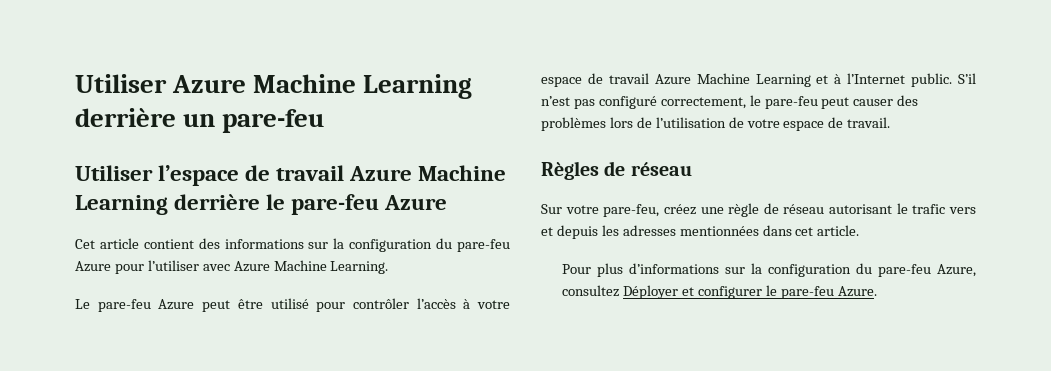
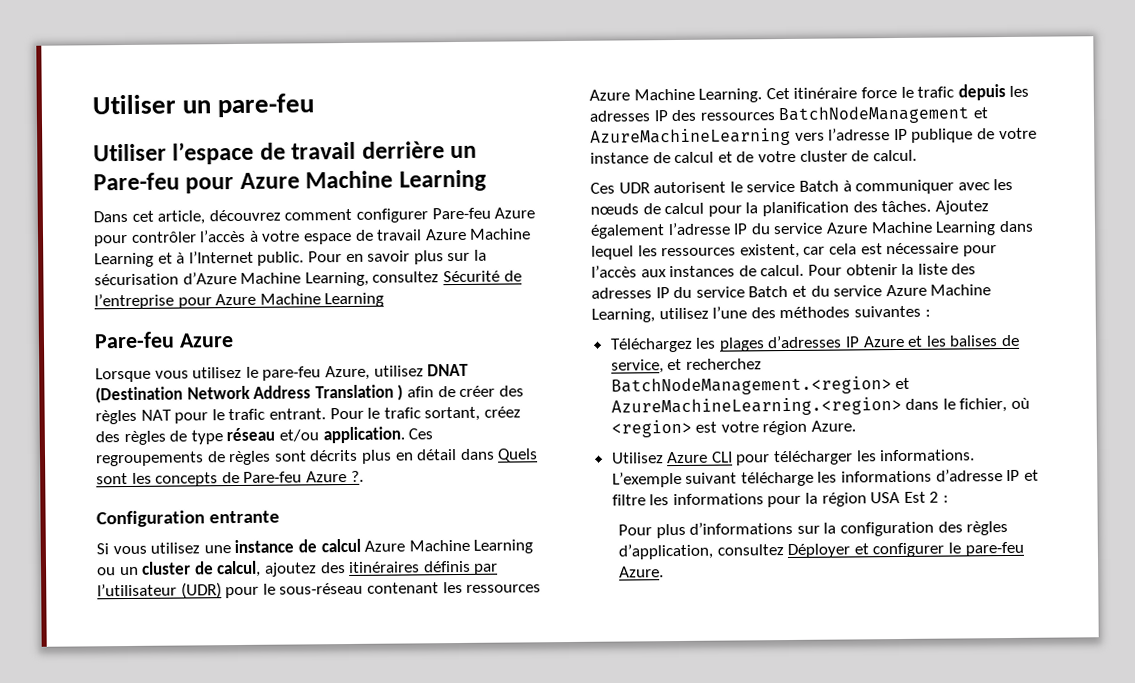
[75,74,473,99] [75,108,176,127] Utiliser Azure Machine Learning derrière -> [92,94,176,115] Utiliser
[349,165,507,181] [75,194,448,215] [75,238,511,252] [75,260,389,274] [75,298,309,312] Azure Machine Learning derrière le pare-feu Azure // Cet article contient des informations sur la configuration du pare-feu Azure pour l’utiliser avec Azure Machine Learning. // Le pare-feu Azure peut être utilisé -> [361,141,478,159] [93,169,487,194] [93,207,536,225] derrière un Pare-feu pour Azure Machine Learning // Dans cet article, découvrez comment configurer Pare-feu Azure
[957,73,976,84] [541,95,919,109] [541,117,891,131] [541,161,692,180] [541,203,976,217] [541,225,860,239] S’il n’est pas configuré correctement, le pare-feu peut causer des problèmes lors de l’utilisation de votre espace de travail. // Règles de réseau // Sur votre pare-feu, créez une règle de réseau autorisant le trafic vers et depuis les adresses mentionnées dans cet article. -> [307,249,487,265] [94,270,522,287] [94,292,385,310] [94,331,234,349] [95,363,470,383] [95,384,524,404] [95,406,521,425] [95,426,434,446] [95,448,539,467] [96,470,364,487] [96,510,281,528] [96,538,534,555] [97,560,499,578] [97,581,542,599] [589,84,1030,103] [589,105,988,125] [590,127,1037,147] [590,149,917,164] [590,178,1014,195] [590,200,989,217] [590,220,1034,239] [591,242,997,260] [591,263,977,278] [591,284,992,299] [591,305,931,323] [609,334,1021,353] [610,358,762,374] [610,376,911,396] [610,396,1031,417] [610,419,857,438] [611,449,976,466] [611,469,1039,488] [611,491,950,508] Pour en savoir plus sur la sécurisation d’Azure Machine Learning, consultez Sécurité de l’entreprise pour Azure Machine Learning // Pare-feu Azure // Lorsque vous utilisez le pare-feu Azure, utilisez DNAT (Destination Network Address Translation ) afin de créer des règles NAT pour le trafic entrant. Pour le trafic sortant, créez des règles de type réseau et/ou application. Ces regroupements de règles sont décrits plus en détail dans Quels sont les concepts de Pare-feu Azure ?. // Configuration entrante // Si vous utilisez une instance de calcul Azure Machine Learning ou un cluster de calcul, ajoutez des itinéraires définis par l’utilisateur (UDR) pour le sous-réseau contenant les ressources Azure Machine Learning. Cet itinéraire force le trafic depuis les adresses IP des ressources BatchNodeManagement et AzureMachineLearning vers l’adresse IP publique de votre instance de calcul et de votre cluster de calcul. // Ces UDR autorisent le service Batch à communiquer avec les nœuds de calcul pour la planification des tâches. Ajoutez également l’adresse IP du service Azure Machine Learning dans lequel les ressources existent, car cela est nécessaire pour l’accès aux instances de calcul. Pour obtenir la liste des adresses IP du service Batch et du service Azure Machine Learning, utilisez l’une des méthodes suivantes : // Téléchargez les plages d’adresses IP Azure et les balises de service, et recherchez BatchNodeManagement.<region> et AzureMachineLearning.<region> dans le fichier, où <region> est votre région Azure. // Utilisez Azure CLI pour télécharger les informations. L’exemple suivant télécharge les informations d’adresse IP et filtre les informations pour la région USA Est 2 :
[856,263,976,277] du pare-feu Azure, -> [937,521,1009,536] [618,543,714,560] des règles d’application,

